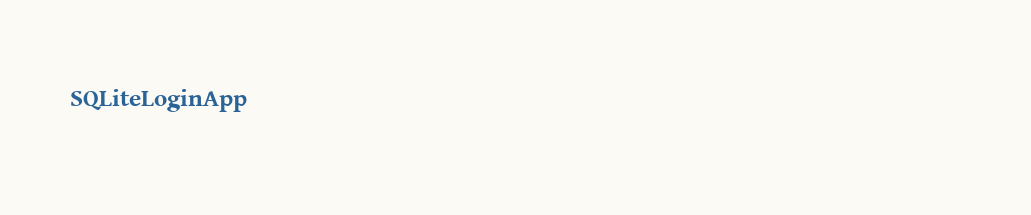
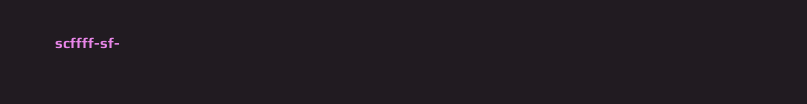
[70,89,247,112] SQLiteLoginApp -> [55,37,120,49] scffff-sf-

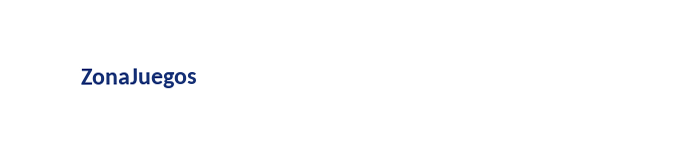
[55,37,120,49] scffff-sf- -> [80,67,198,89] ZonaJuegos

